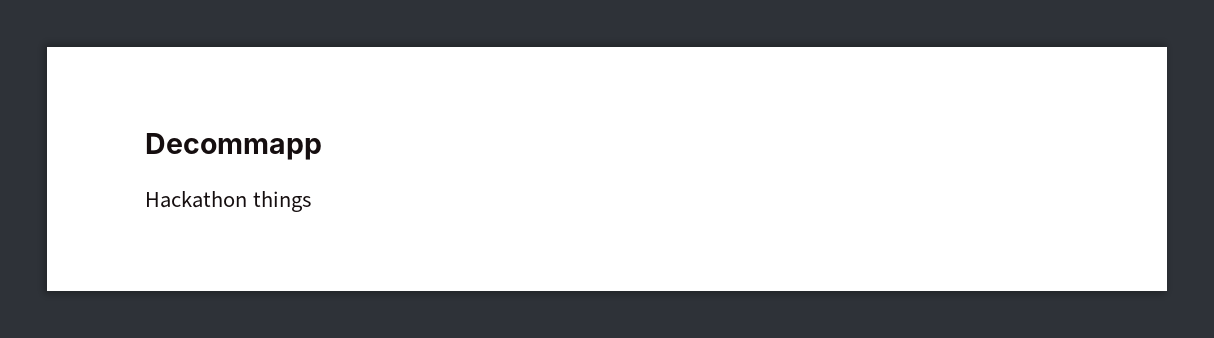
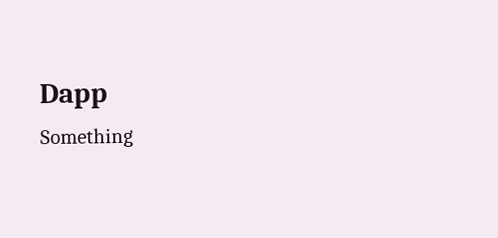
[145,133,322,160] [145,191,312,212] Decommapp // Hackathon things -> [39,83,108,110] [40,127,134,149] Dapp // Something

